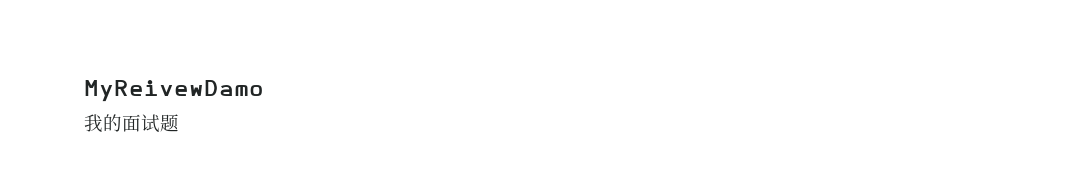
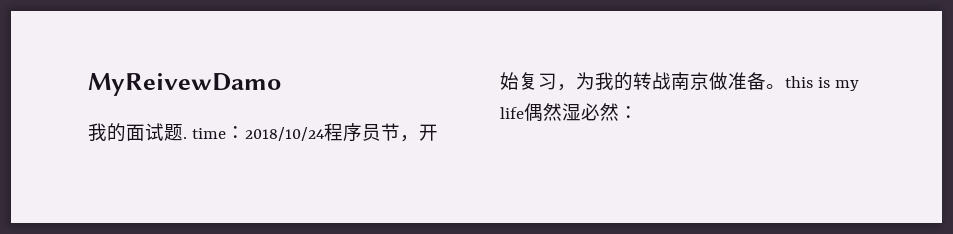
(179, 123) none -> [183,123,438,142] [500,72,859,91] [500,103,638,122] . time：2018/10/24程序员节，开始复习，为我的转战南京做准备。this is my life偶然湿必然：

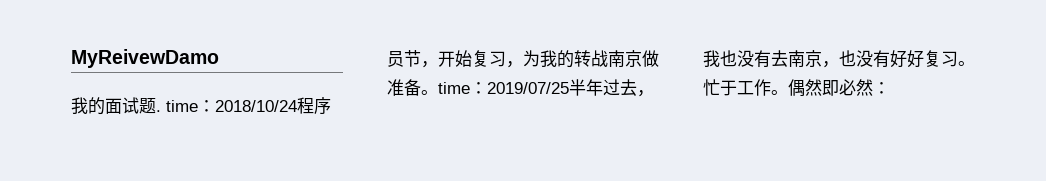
[785,76,859,91] [500,103,581,122] this is my life偶然湿 -> [438,79,654,97] [703,50,975,68] [703,79,839,97] time：2019/07/25半年过去，我也没有去南京，也没有好好复习。忙于工作。偶然即

